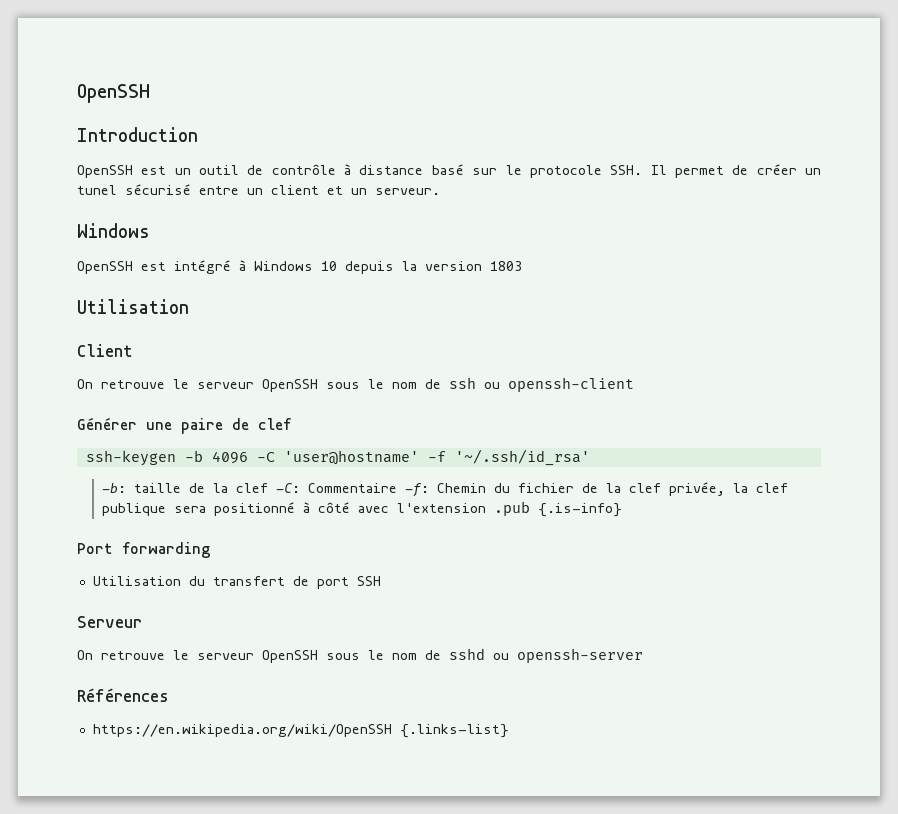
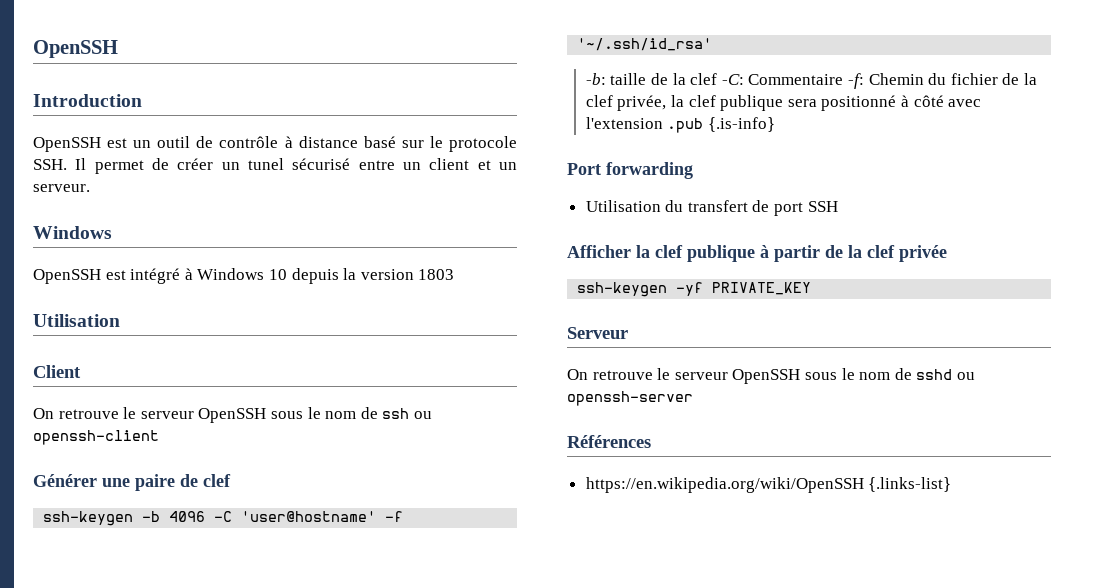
(381, 581) none -> [567,245,947,262] [577,282,812,297] // Afficher la clef publique à partir de la clef privée // ssh-keygen -yf PRIVATE_KEY

